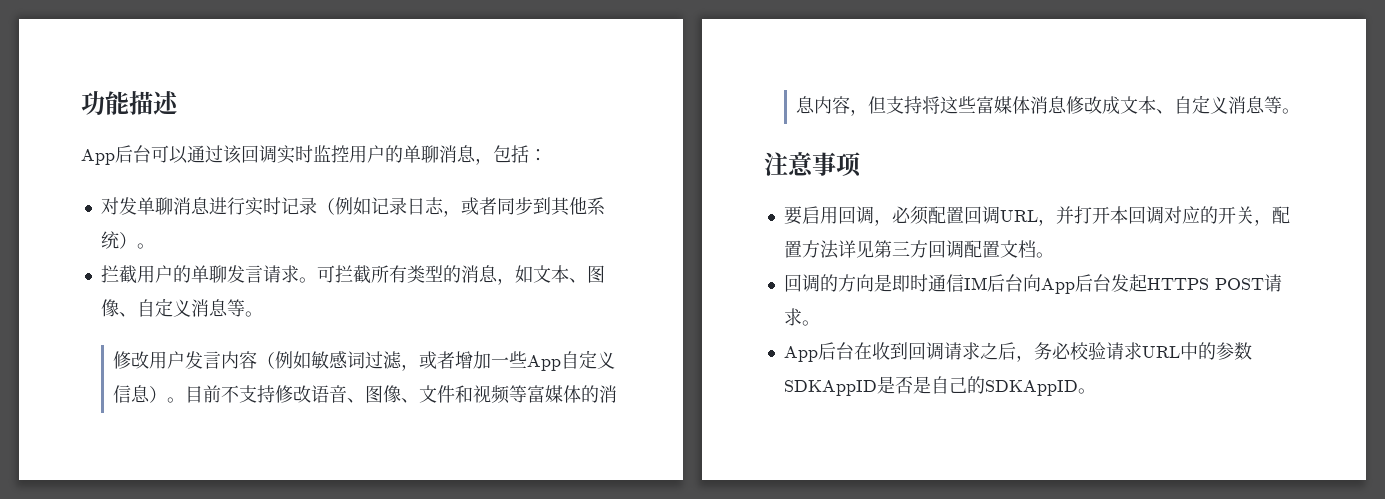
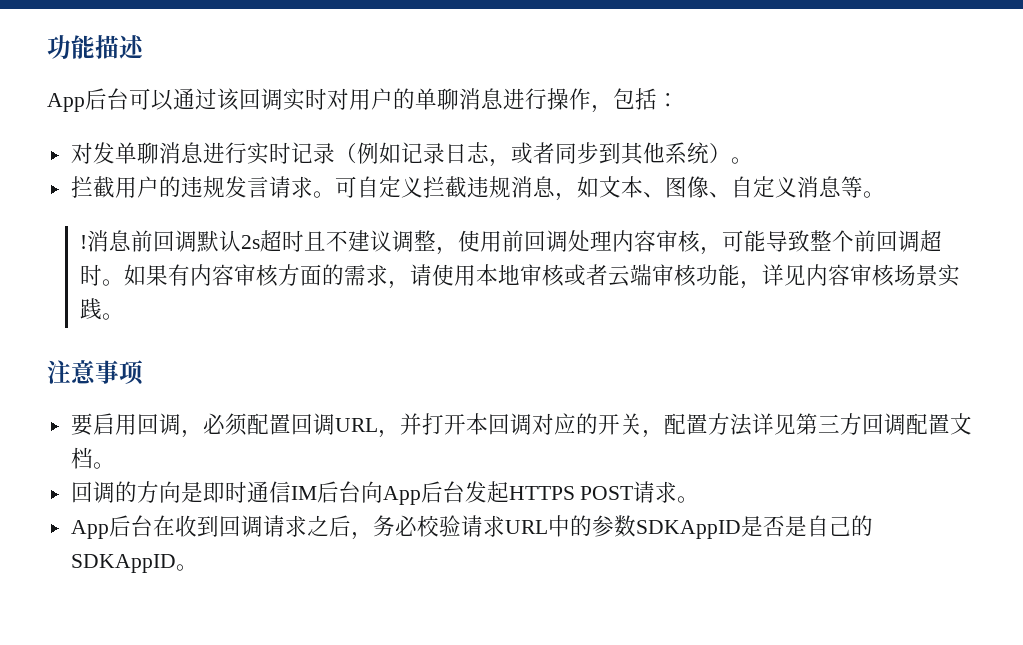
[313,145,349,163] 监控 -> [327,88,349,110] 对
(476, 154) none -> [503,88,591,110] 进行操作
[190,265,227,283] 单聊 -> [180,176,225,198] 违规
[334,265,461,284] 拦截所有类型的 -> [356,176,511,198] 自定义拦截违规
[113,350,616,371] [113,385,618,404] [796,95,1283,116] 修改用户发言内容（例如敏感词过滤，或者增加一些App自定义信息）。目前不支持修改语音、图像、文件和视频等富媒体的消息内容，但支持将这些富媒体消息修改成文本、自定义消息等 -> [79,230,942,255] [79,264,960,289] [79,298,102,320] !消息前回调默认2s超时且不建议调整，使用前回调处理内容审核，可能导致整个前回调超时。如果有内容审核方面的需求，请使用本地审核或者云端审核功能，详见内容审核场景实践

